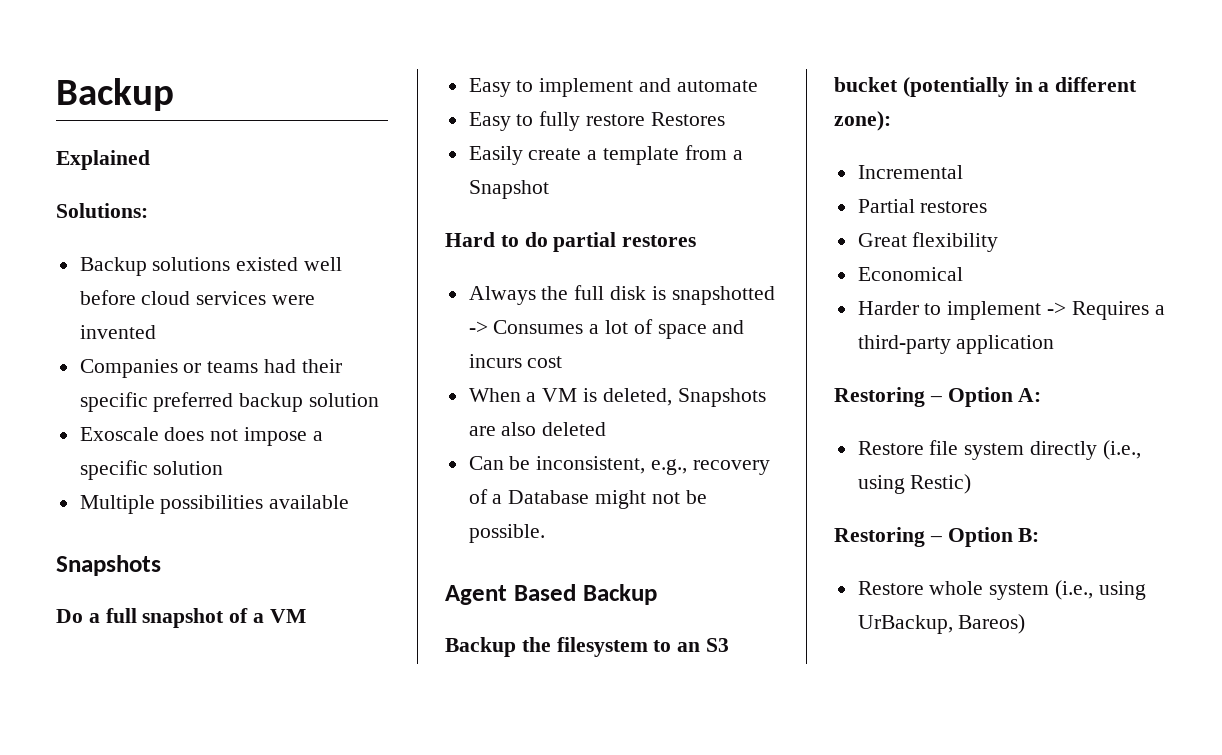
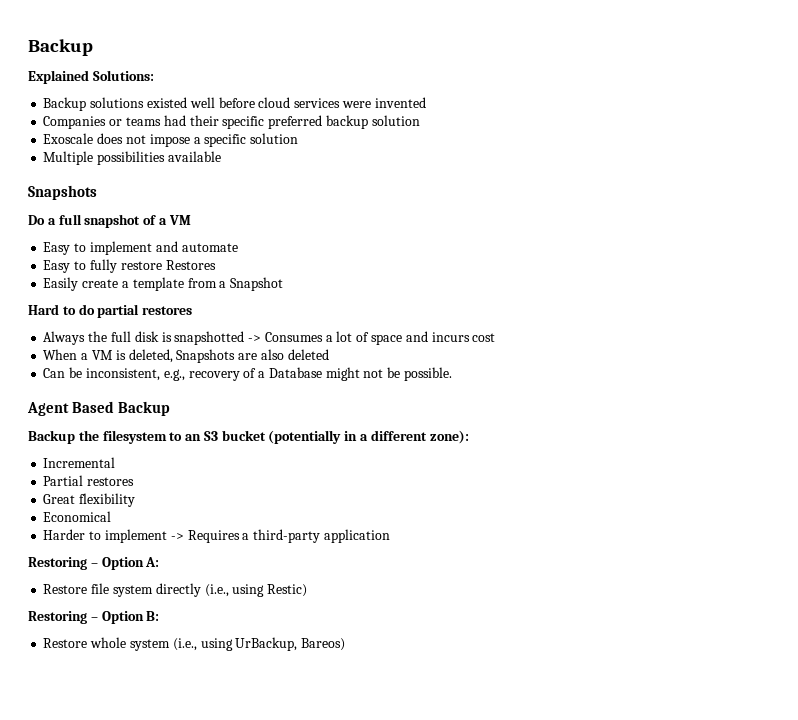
(150, 160) // -> (89, 77) none

